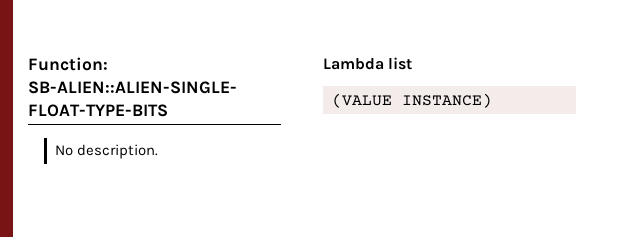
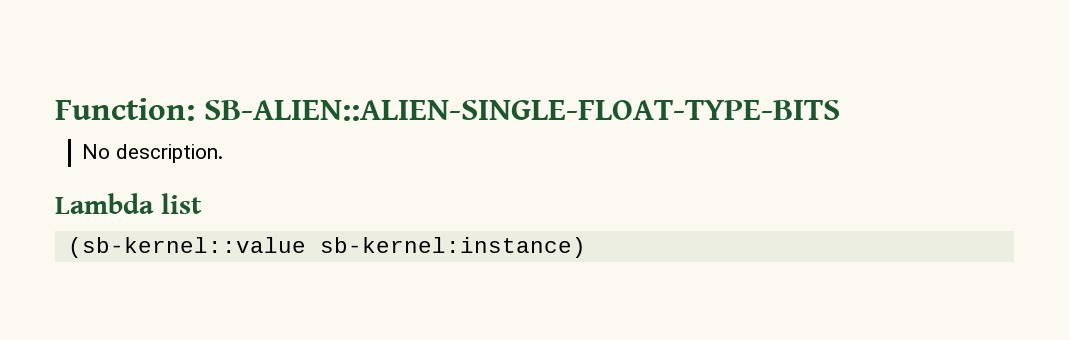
[332,93,492,108] (VALUE INSTANCE) -> [67,237,586,258] (sb-kernel::value sb-kernel:instance)

